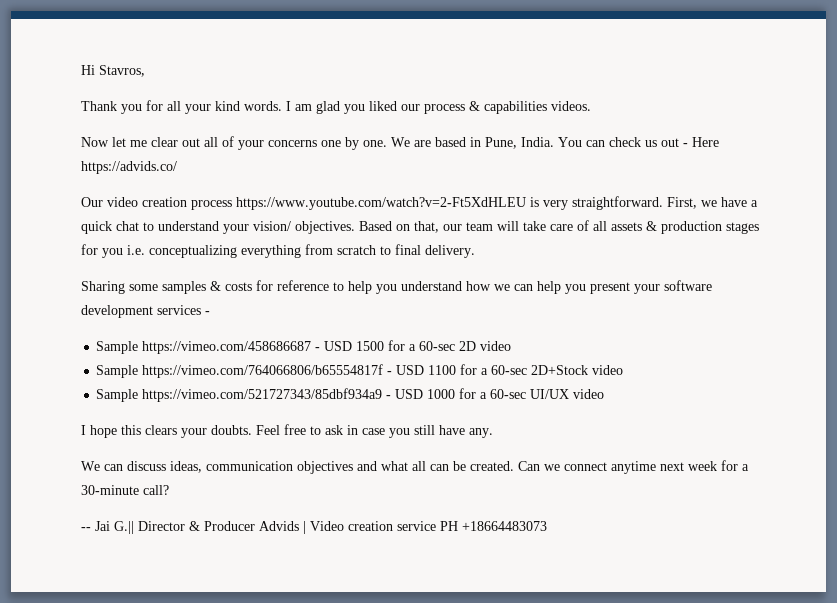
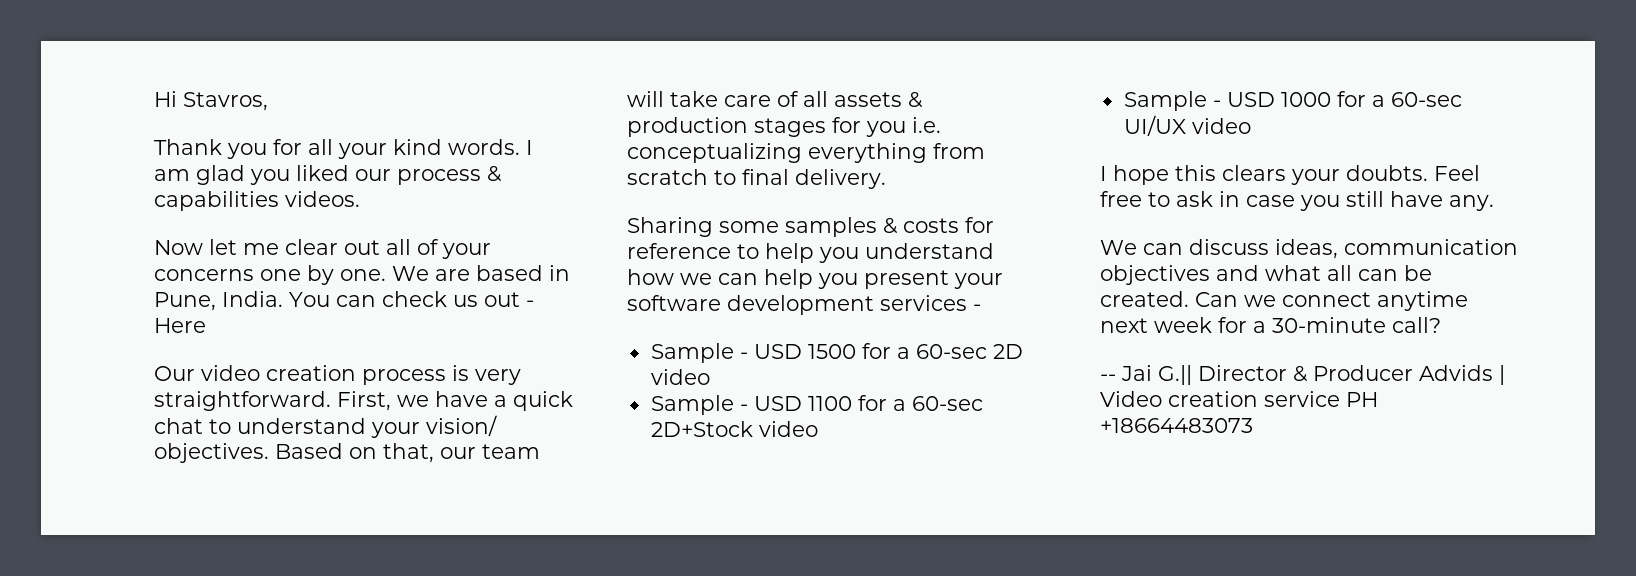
[81,161,177,174] https://advids.co/ -> (206, 325) none
[236,197,526,210] https://www.youtube.com/watch?v=2-Ft5XdHLEU -> (446, 377) none
[142,341,312,354] https://vimeo.com/458686687 -> (734, 353) none
[142,364,384,378] https://vimeo.com/764066806/b65554817f -> (734, 405) none
[142,388,383,402] https://vimeo.com/521727343/85dbf934a9 -> (1207, 101) none

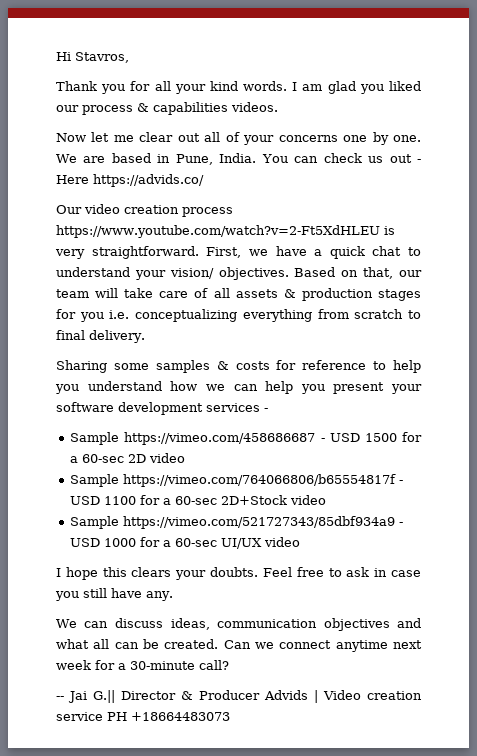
(206, 325) none -> [93,174,204,187] https://advids.co/
(446, 377) none -> [56,225,380,238] https://www.youtube.com/watch?v=2-Ft5XdHLEU
(734, 353) none -> [124,432,316,445] https://vimeo.com/458686687
(734, 405) none -> [123,474,397,487] https://vimeo.com/764066806/b65554817f
(1207, 101) none -> [123,516,396,529] https://vimeo.com/521727343/85dbf934a9

